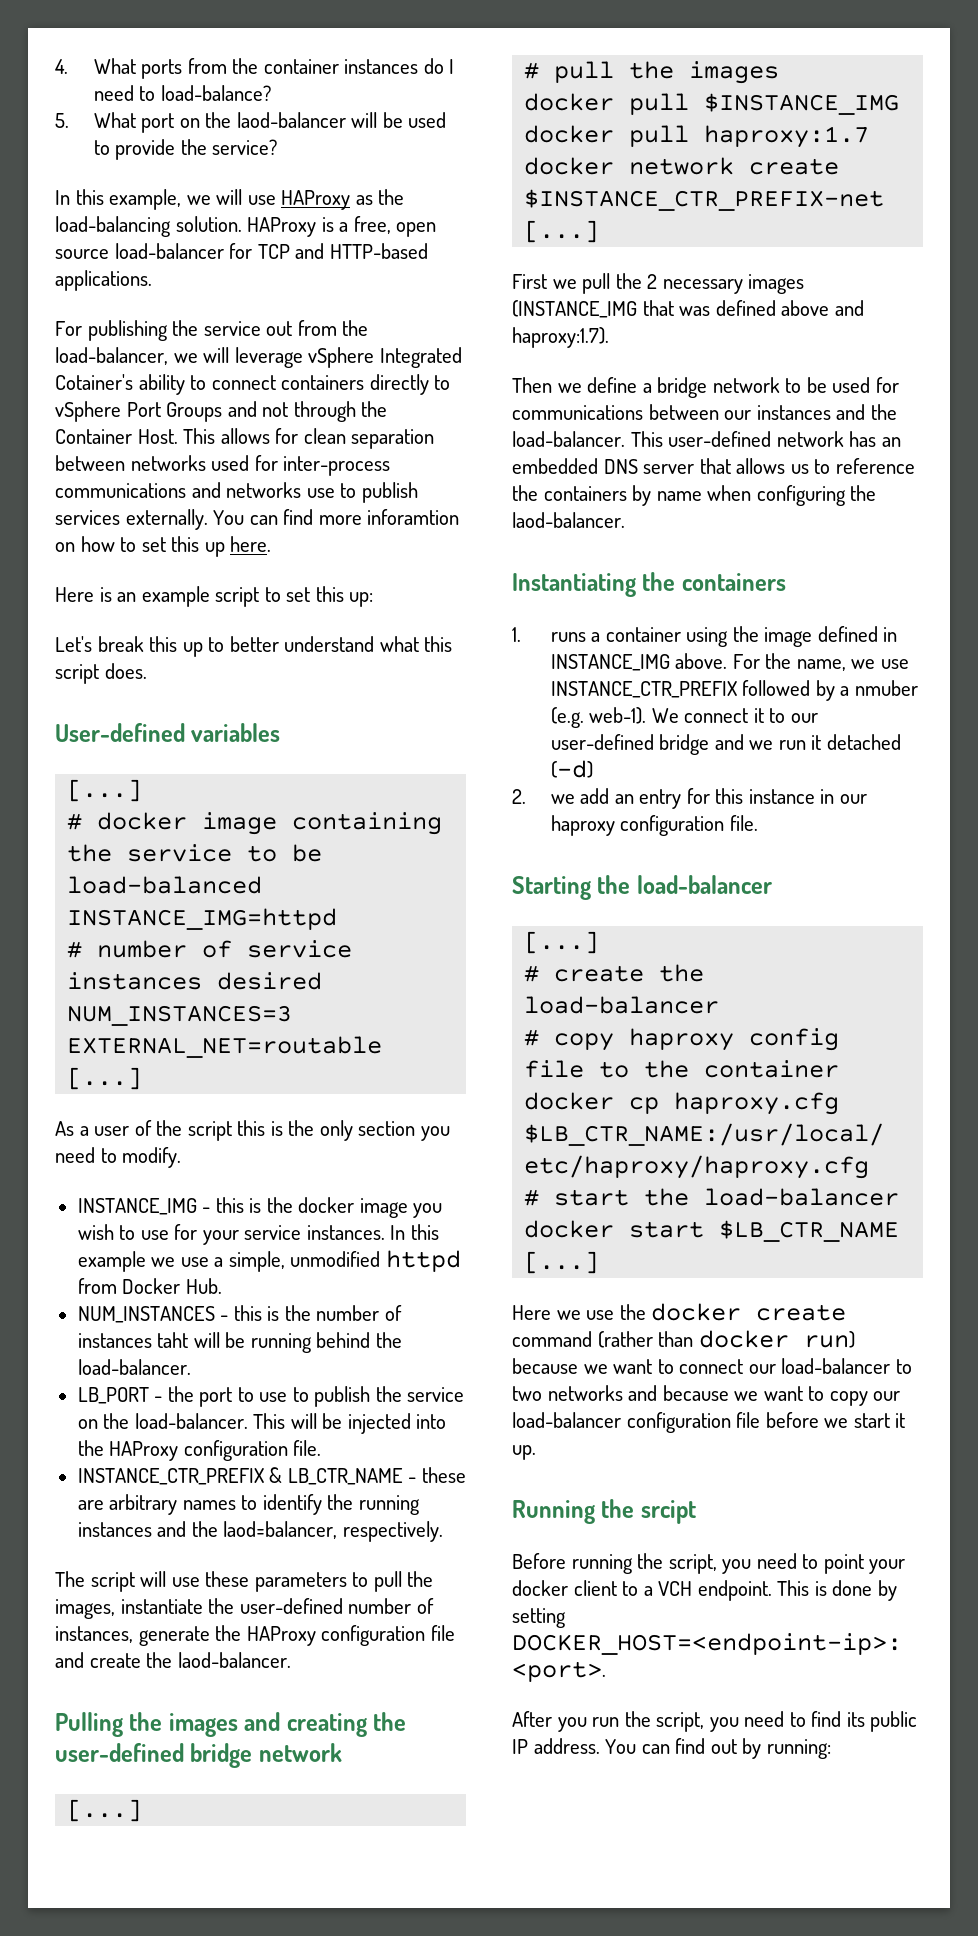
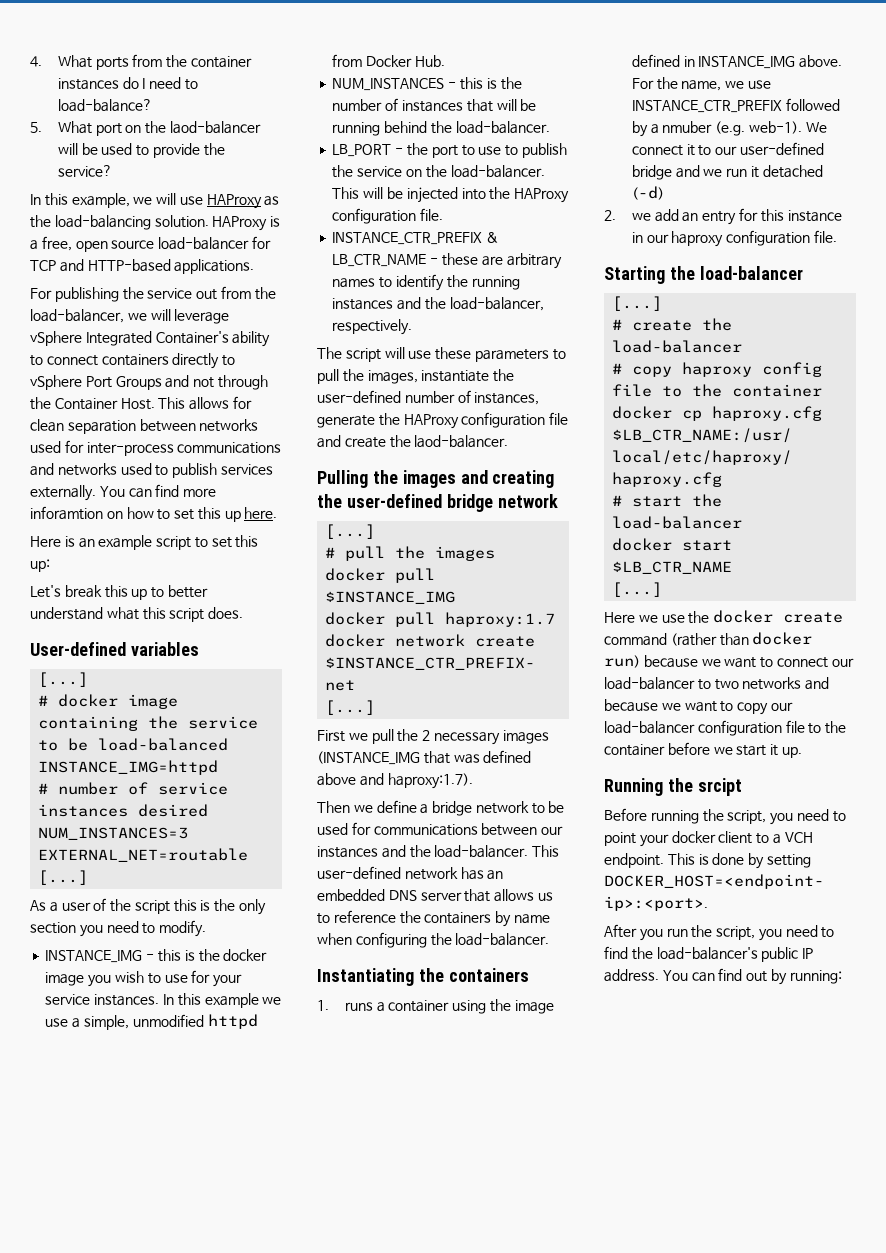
[55,374,133,390] Cotainer's -> [155,331,229,344] Container's
[306,488,335,498] use -> [120,463,152,475] used
[157,1332,189,1348] taht -> [466,99,493,112] that
[223,1521,338,1539] laod=balancer, -> [449,297,544,311] load-balancer,
[512,512,625,528] laod-balancer. -> [455,933,550,946] load-balancer.
(761, 1420) none -> [808,721,847,734] [604,744,665,756] to the container
[846,1712,865,1727] its -> [631,947,758,960] the load-balancer's

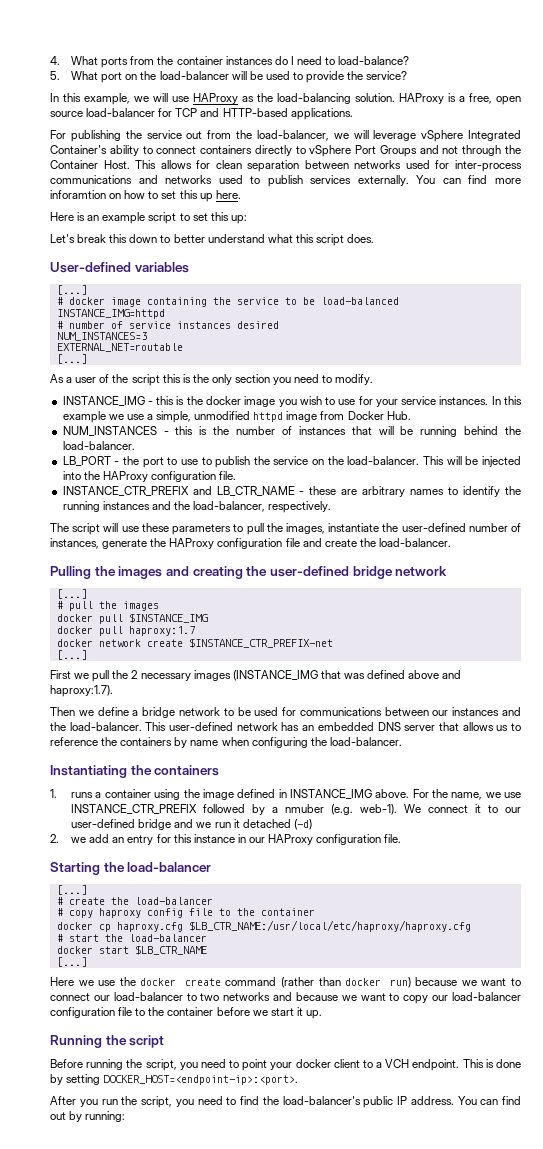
[169,121,261,134] laod-balancer -> [159,71,229,80] load-balancer
[131,589,148,600] up -> [129,234,158,243] down
(258, 1021) none -> [286,411,318,422] image
[486,232,499,243] & -> [192,486,212,495] and
[414,435,509,448] laod-balancer. -> [378,538,451,547] load-balancer.
[671,231,724,247] haproxy -> [268,834,314,845] HAProxy
[697,778,742,796] srcipt -> [129,1035,165,1048] script

